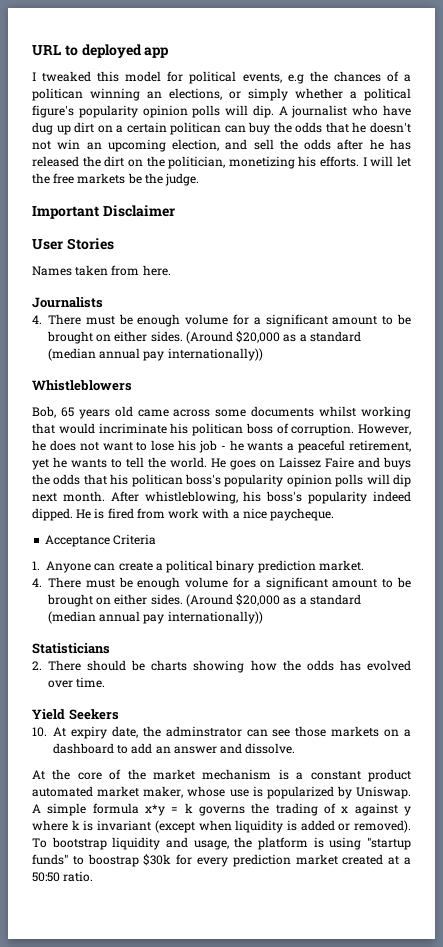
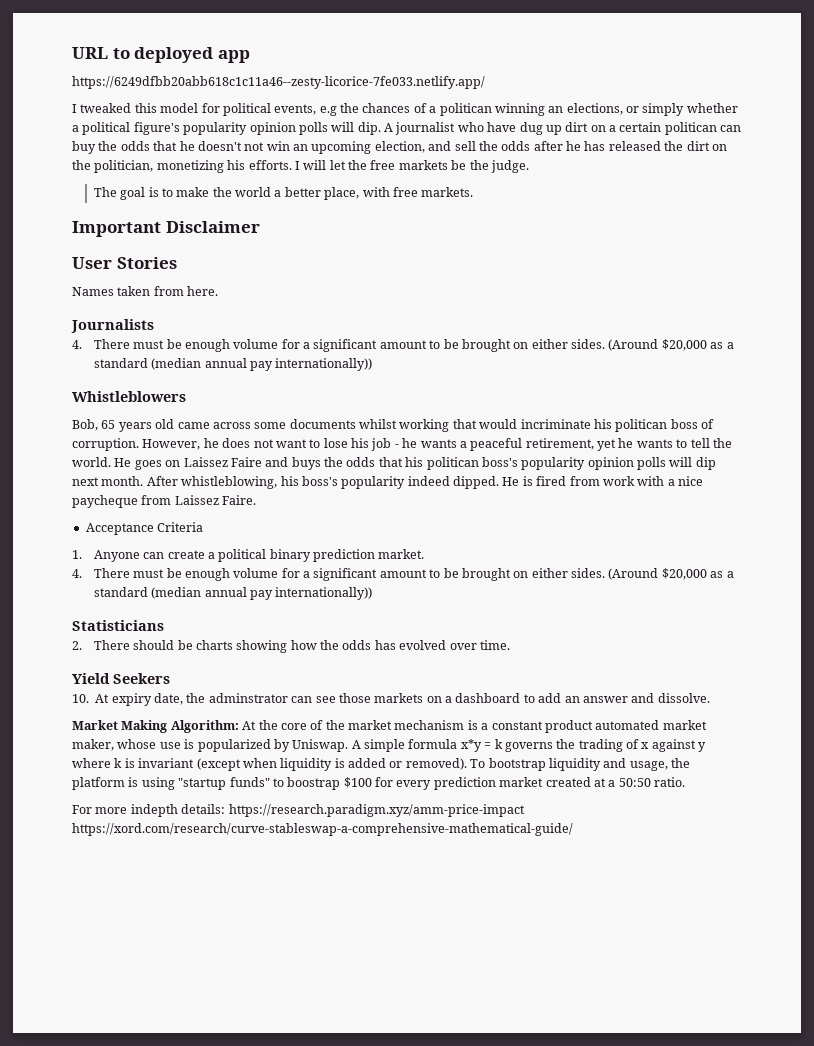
(170, 52) none -> [72,76,485,89] // https://6249dfbb20abb618c1c11a46--zesty-licorice-7fe033.netlify.app/
(200, 179) none -> [93,187,474,200] // The goal is to make the world a better place, with free markets.
[270,508,335,521] paycheque. -> [72,495,257,508] paycheque from Laissez Faire.
(296, 748) none -> [72,720,239,733] Market Making Algorithm:
[143,854,172,866] $30k -> [343,777,372,788] $100
(94, 876) none -> [72,804,525,817] [72,823,573,836] // For more indepth details: https://research.paradigm.xyz/amm-price-impact https://xord.com/research/curve-stableswap-a-comprehensive-mathematical-guide/

